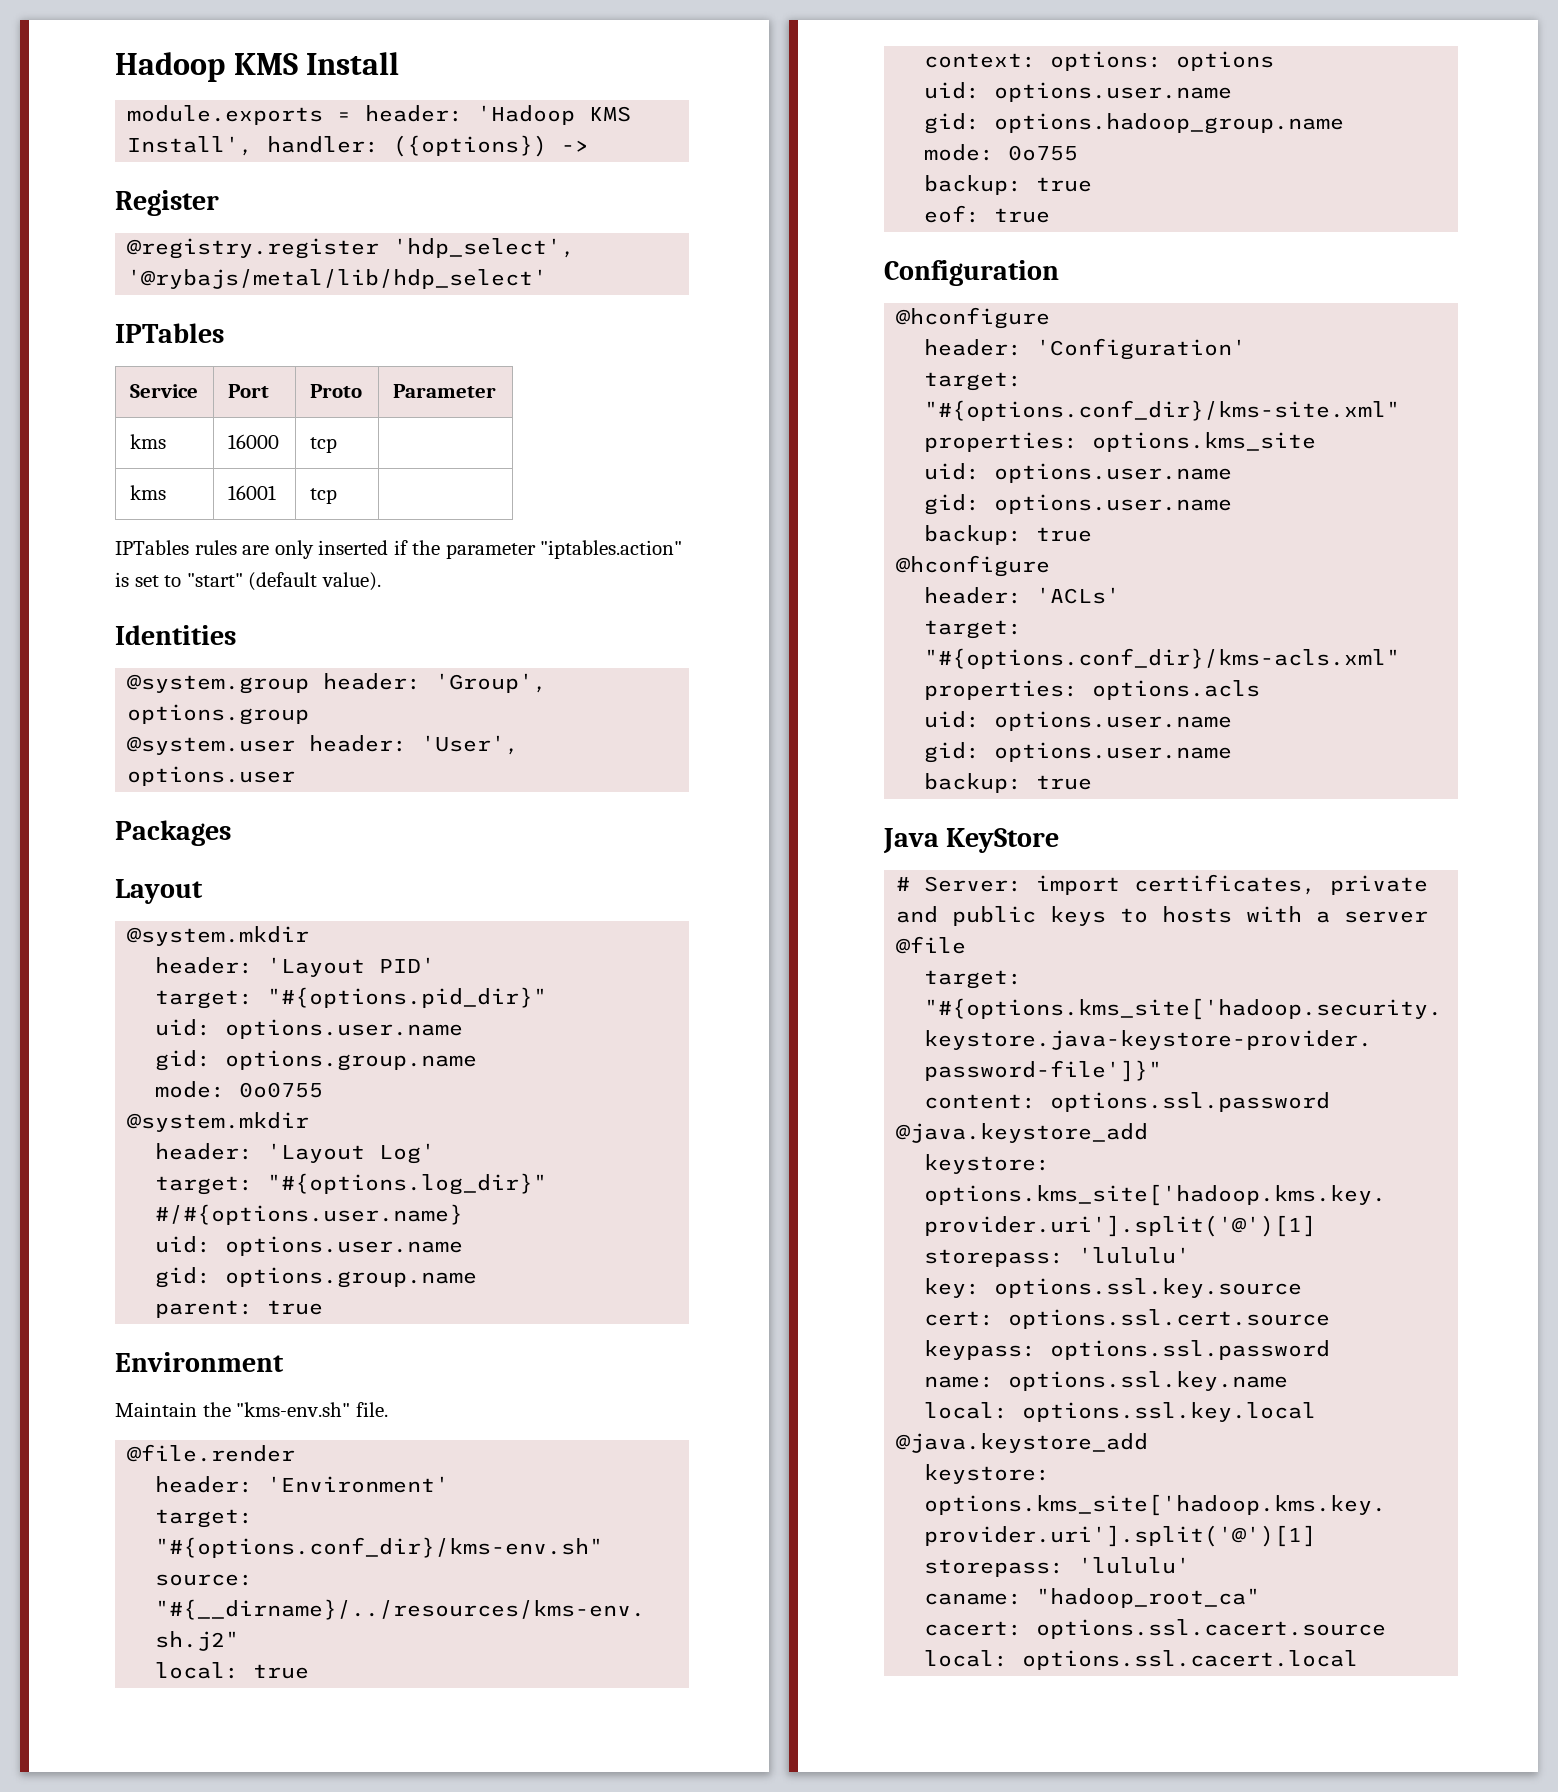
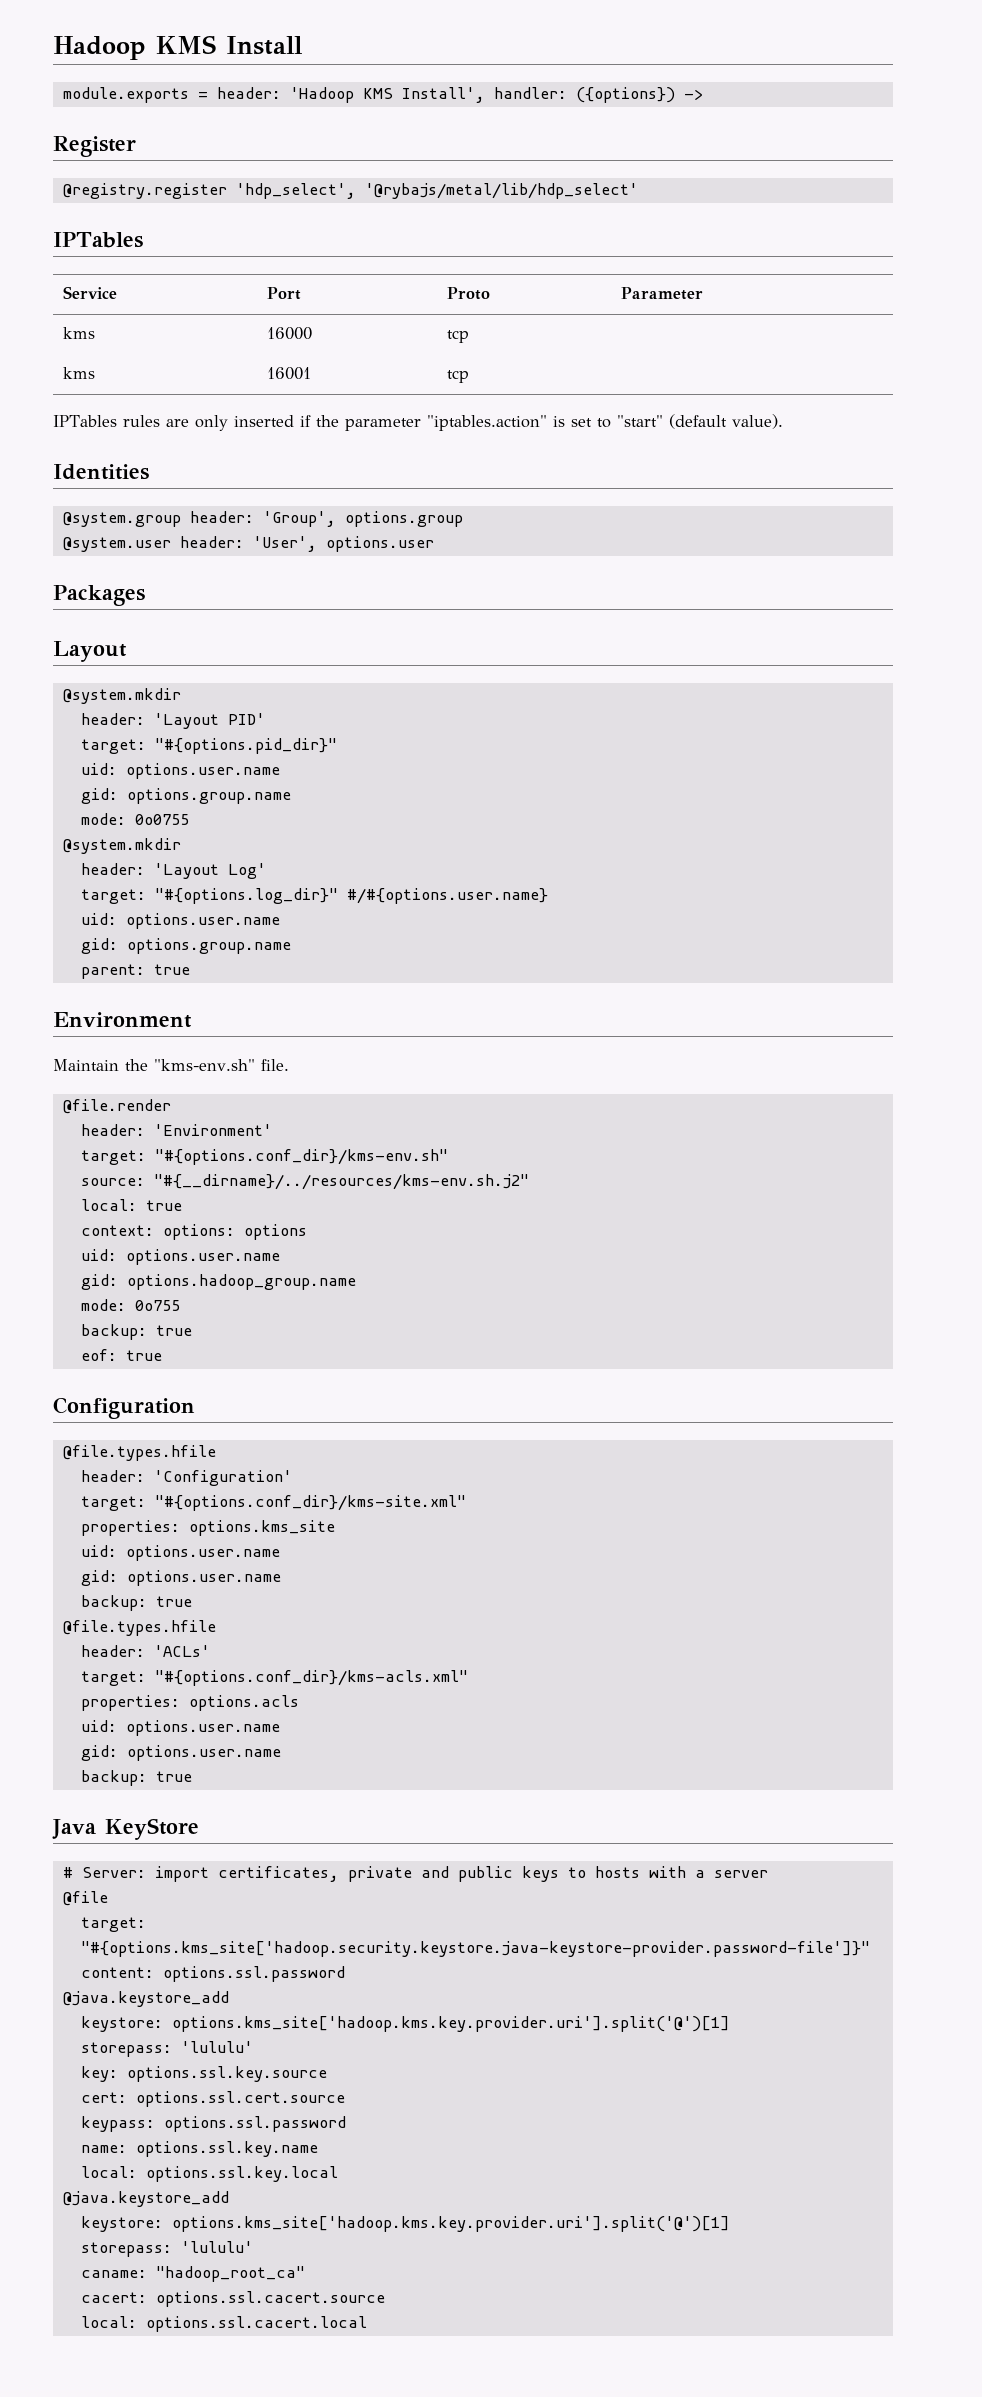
[896,307,1051,329] @hconfigure -> [62,1445,216,1461] @file.types.hfile
[896,555,1051,577] @hconfigure -> [62,1620,216,1636] @file.types.hfile

